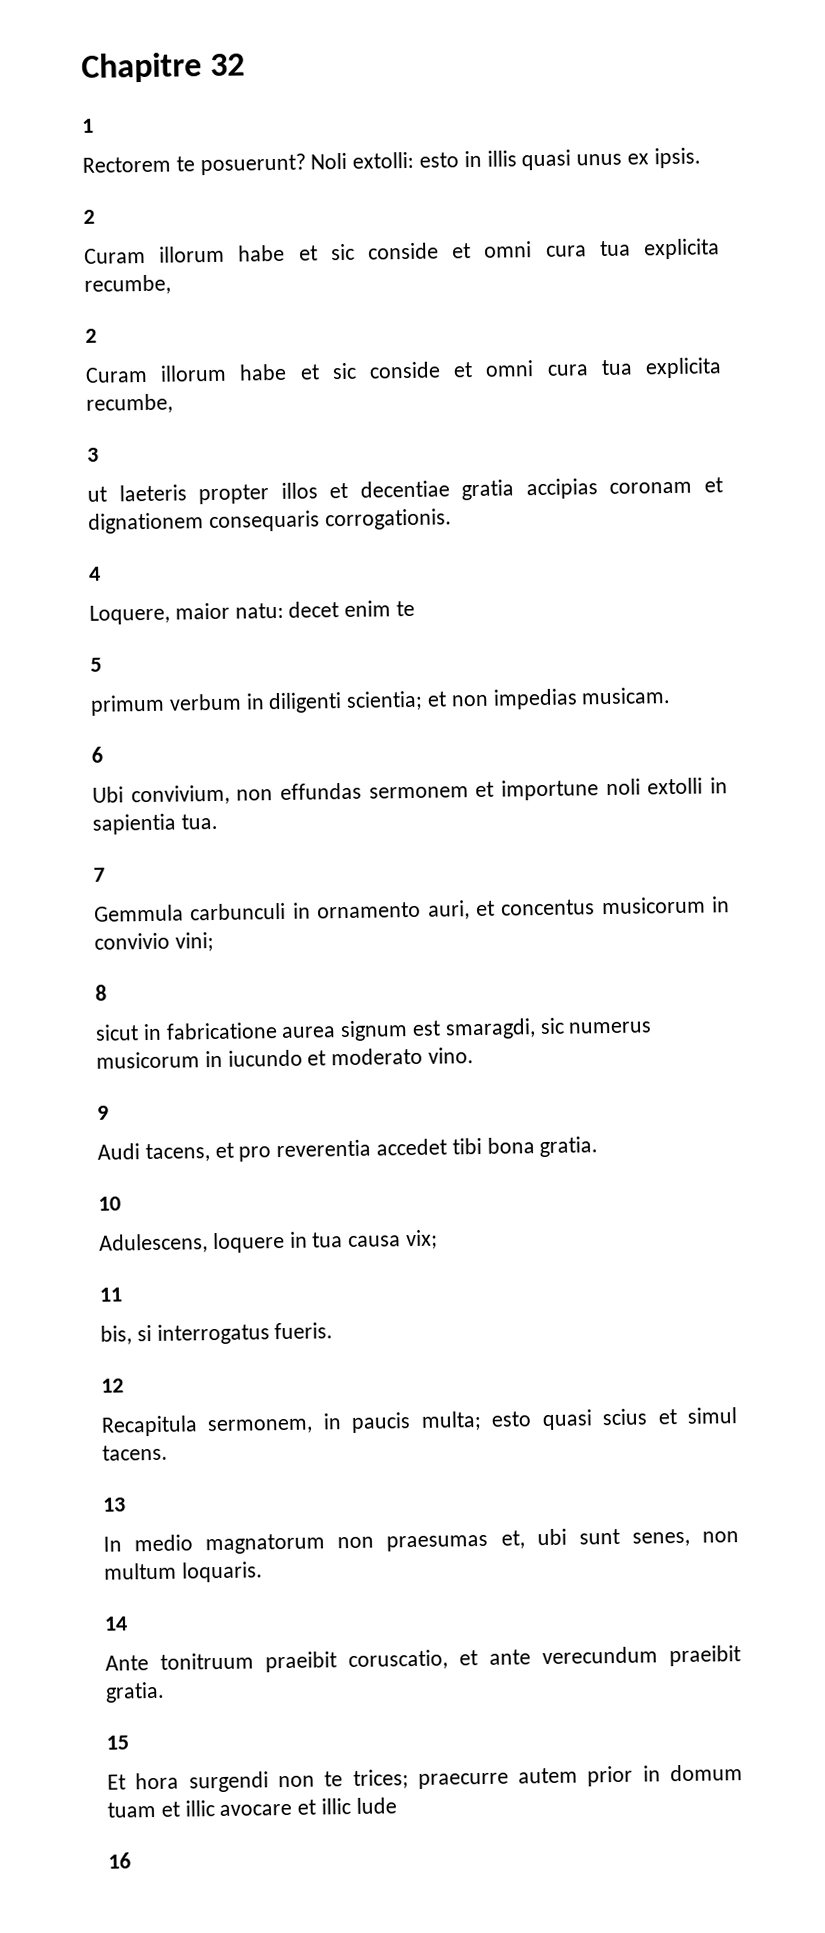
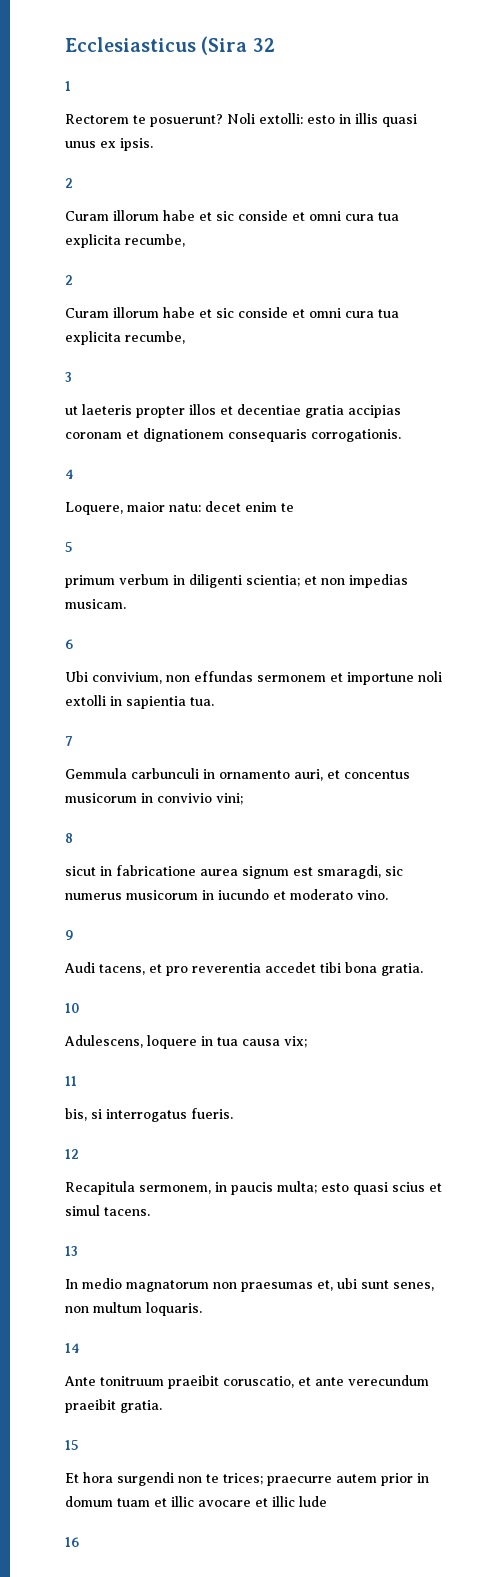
[81,52,202,83] Chapitre -> [65,36,248,55] Ecclesiasticus (Sira

